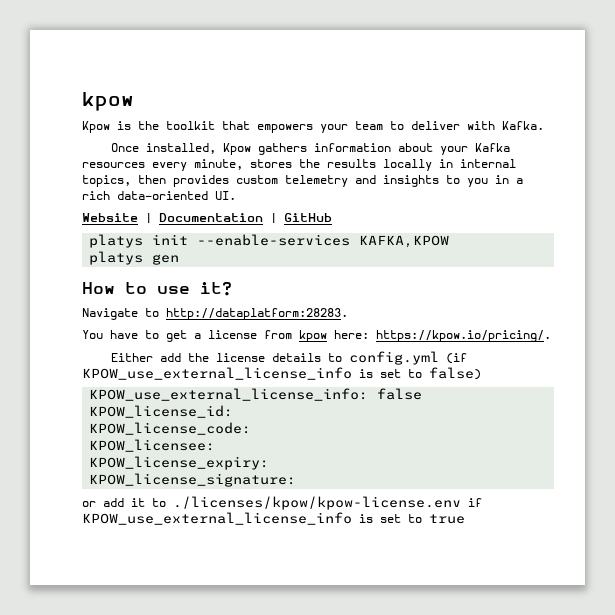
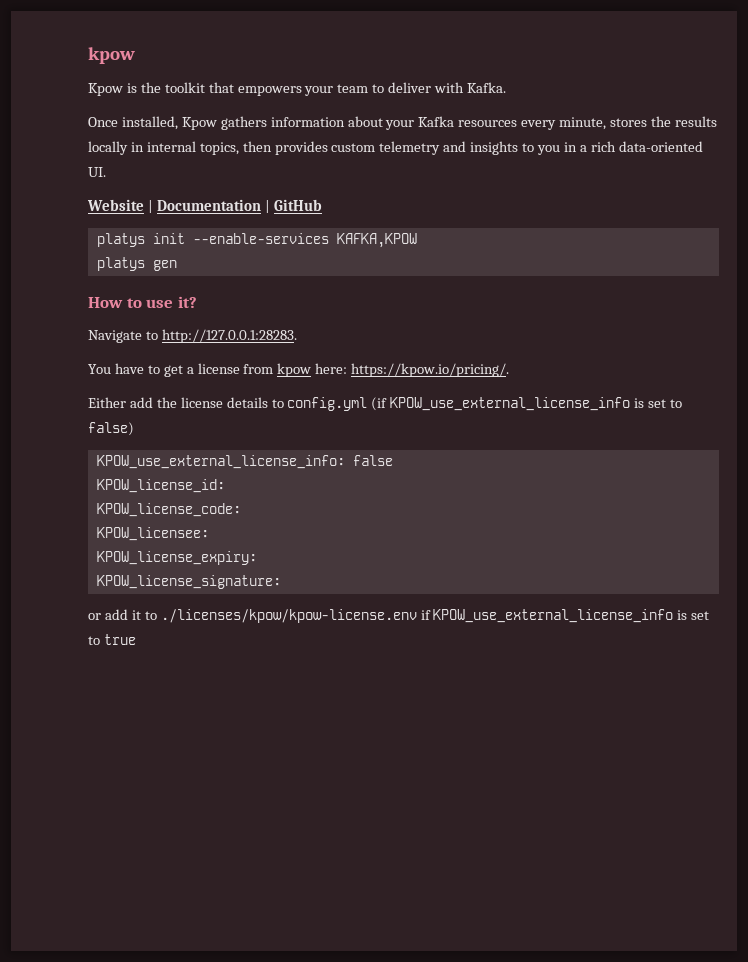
[166,308,348,320] http://dataplatform:28283. -> [161,329,297,343] http://127.0.0.1:28283.

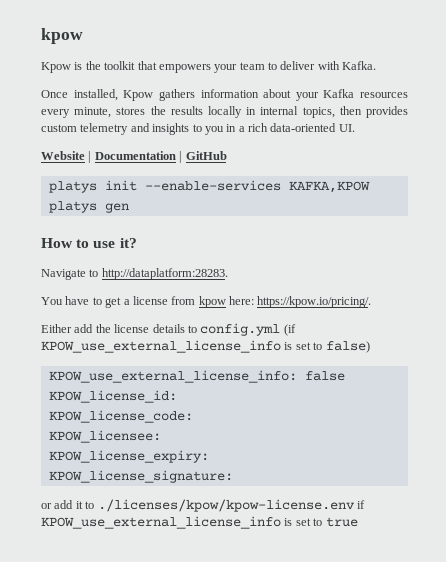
[161,329,297,343] http://127.0.0.1:28283. -> [101,268,228,280] http://dataplatform:28283.

